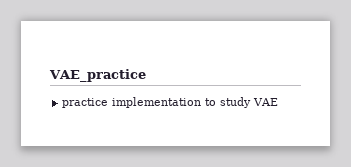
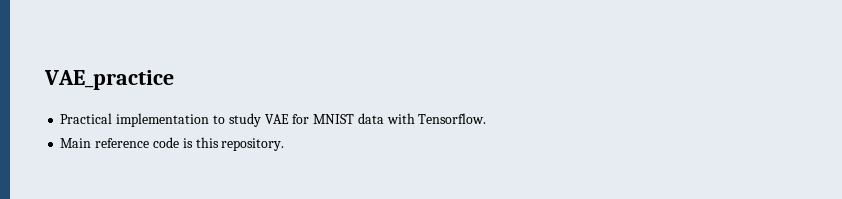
[62,98,109,108] practice -> [60,113,113,124] Practical
(279, 102) none -> [292,113,487,124] [60,137,285,151] for MNIST data with Tensorflow. // Main reference code is this repository.

